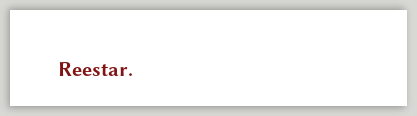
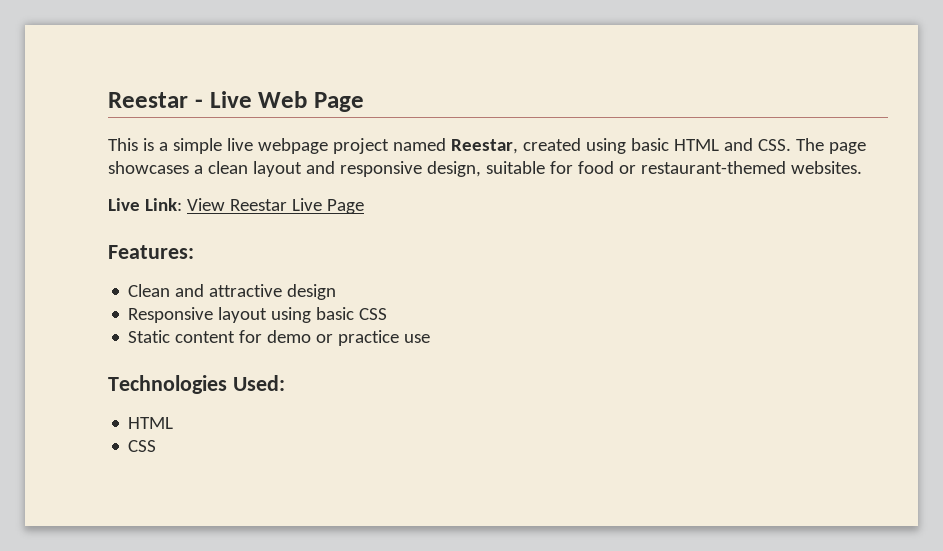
[58,62,133,76] Reestar. -> [108,91,364,112] [108,138,866,154] [108,161,862,177] [108,198,364,214] [108,245,194,259] [128,284,337,300] [128,307,388,323] [128,330,431,346] [108,375,285,394] [128,417,174,429] [128,440,157,452] Reestar - Live Web Page // This is a simple live webpage project named Reestar, created using basic HTML and CSS. The page showcases a clean layout and responsive design, suitable for food or restaurant-themed websites. // Live Link: View Reestar Live Page // Features: // Clean and attractive design // Responsive layout using basic CSS // Static content for demo or practice use // Technologies Used: // HTML // CSS

